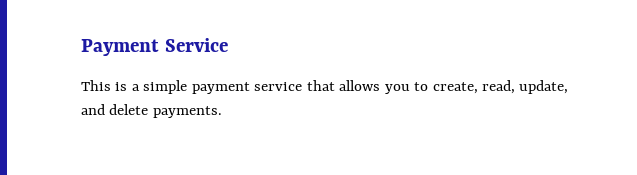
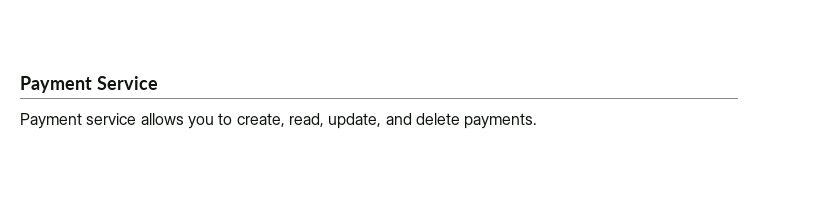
[81,80,335,94] This is a simple payment service that -> [20,113,137,129] Payment service

